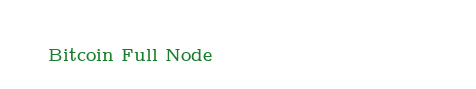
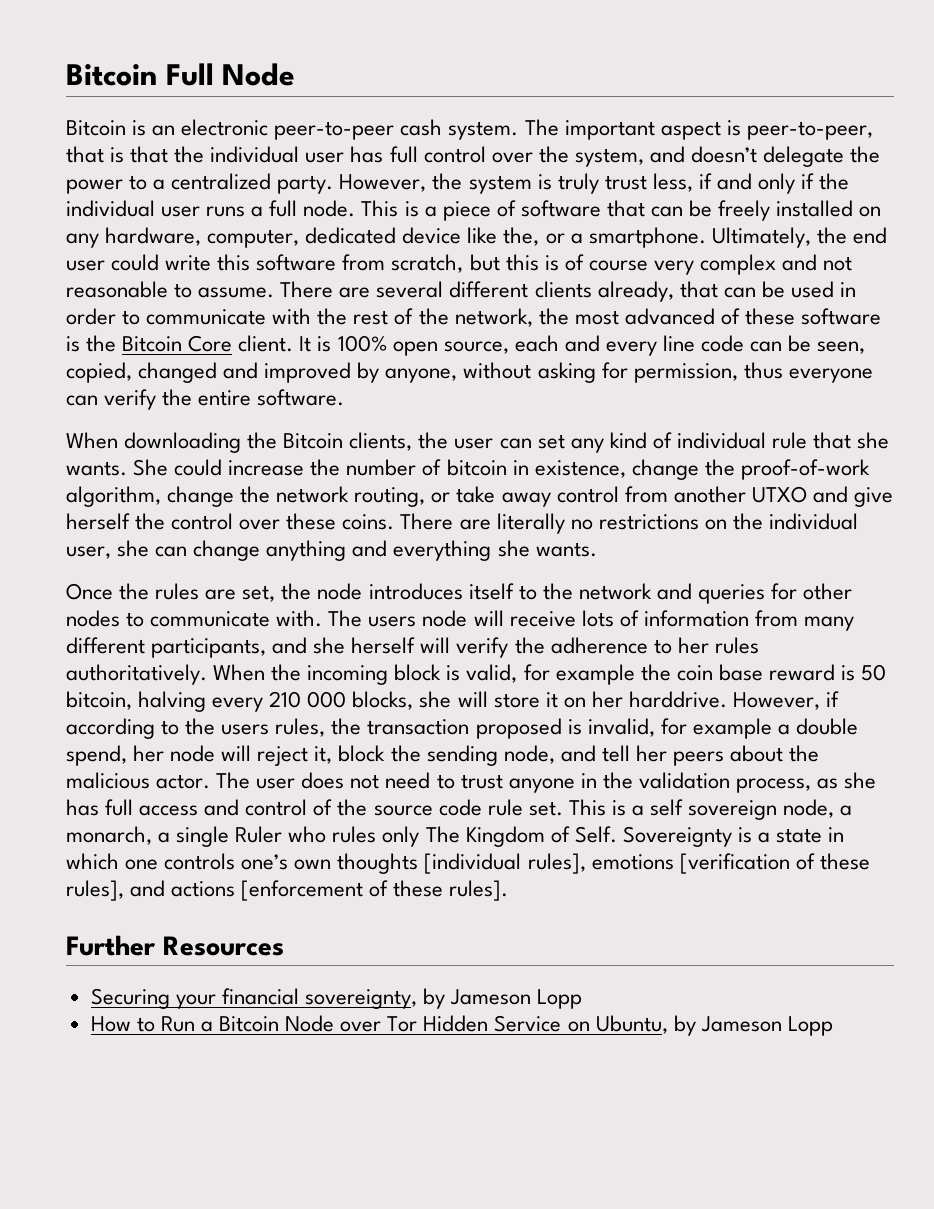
(212, 54) none -> [66,119,873,140] [66,146,881,167] [66,173,850,194] [66,200,882,221] [66,227,887,248] [66,254,853,275] [66,281,856,302] [66,308,882,327] [66,335,866,356] [66,362,873,383] [66,389,345,410] [66,432,890,453] [66,459,870,480] [66,486,893,507] [66,513,858,534] [66,540,597,561] [66,583,853,604] [66,610,854,631] [66,637,759,658] [66,664,887,685] [66,691,840,712] [66,718,858,739] [66,745,820,766] [66,772,877,793] [66,799,853,820] [66,826,845,847] [66,853,870,874] [66,880,509,901] [66,935,284,956] [90,988,583,1009] [90,1015,833,1036] // Bitcoin is an electronic peer-to-peer cash system. The important aspect is peer-to-peer, that is that the individual user has full control over the system, and doesn’t delegate the power to a centralized party. However, the system is truly trust less, if and only if the individual user runs a full node. This is a piece of software that can be freely installed on any hardware, computer, dedicated device like the, or a smartphone. Ultimately, the end user could write this software from scratch, but this is of course very complex and not reasonable to assume. There are several different clients already, that can be used in order to communicate with the rest of the network, the most advanced of these software is the Bitcoin Core client. It is 100% open source, each and every line code can be seen, copied, changed and improved by anyone, without asking for permission, thus everyone can verify the entire software. // When downloading the Bitcoin clients, the user can set any kind of individual rule that she wants. She could increase the number of bitcoin in existence, change the proof-of-work algorithm, change the network routing, or take away control from another UTXO and give herself the control over these coins. There are literally no restrictions on the individual user, she can change anything and everything she wants. // Once the rules are set, the node introduces itself to the network and queries for other nodes to communicate with. The users node will receive lots of information from many different participants, and she herself will verify the adherence to her rules authoritatively. When the incoming block is valid, for example the coin base reward is 50 bitcoin, halving every 210 000 blocks, she will store it on her harddrive. However, if according to the users rules, the transaction proposed is invalid, for example a double spend, her node will reject it, block the sending node, and tell her peers about the malicious actor. The user does not need to trust anyone in the validation process, as she has full access and control of the source code rule set. This is a self sovereign node, a monarch, a single Ruler who rules only The Kingdom of Self. Sovereignty is a state in which one controls one’s own thoughts [individual rules], emotions [verification of these rules], and actions [enforcement of these rules]. // Further Resources // Securing your financial sovereignty, by Jameson Lopp // How to Run a Bitcoin Node over Tor Hidden Service on Ubuntu, by Jameson Lopp

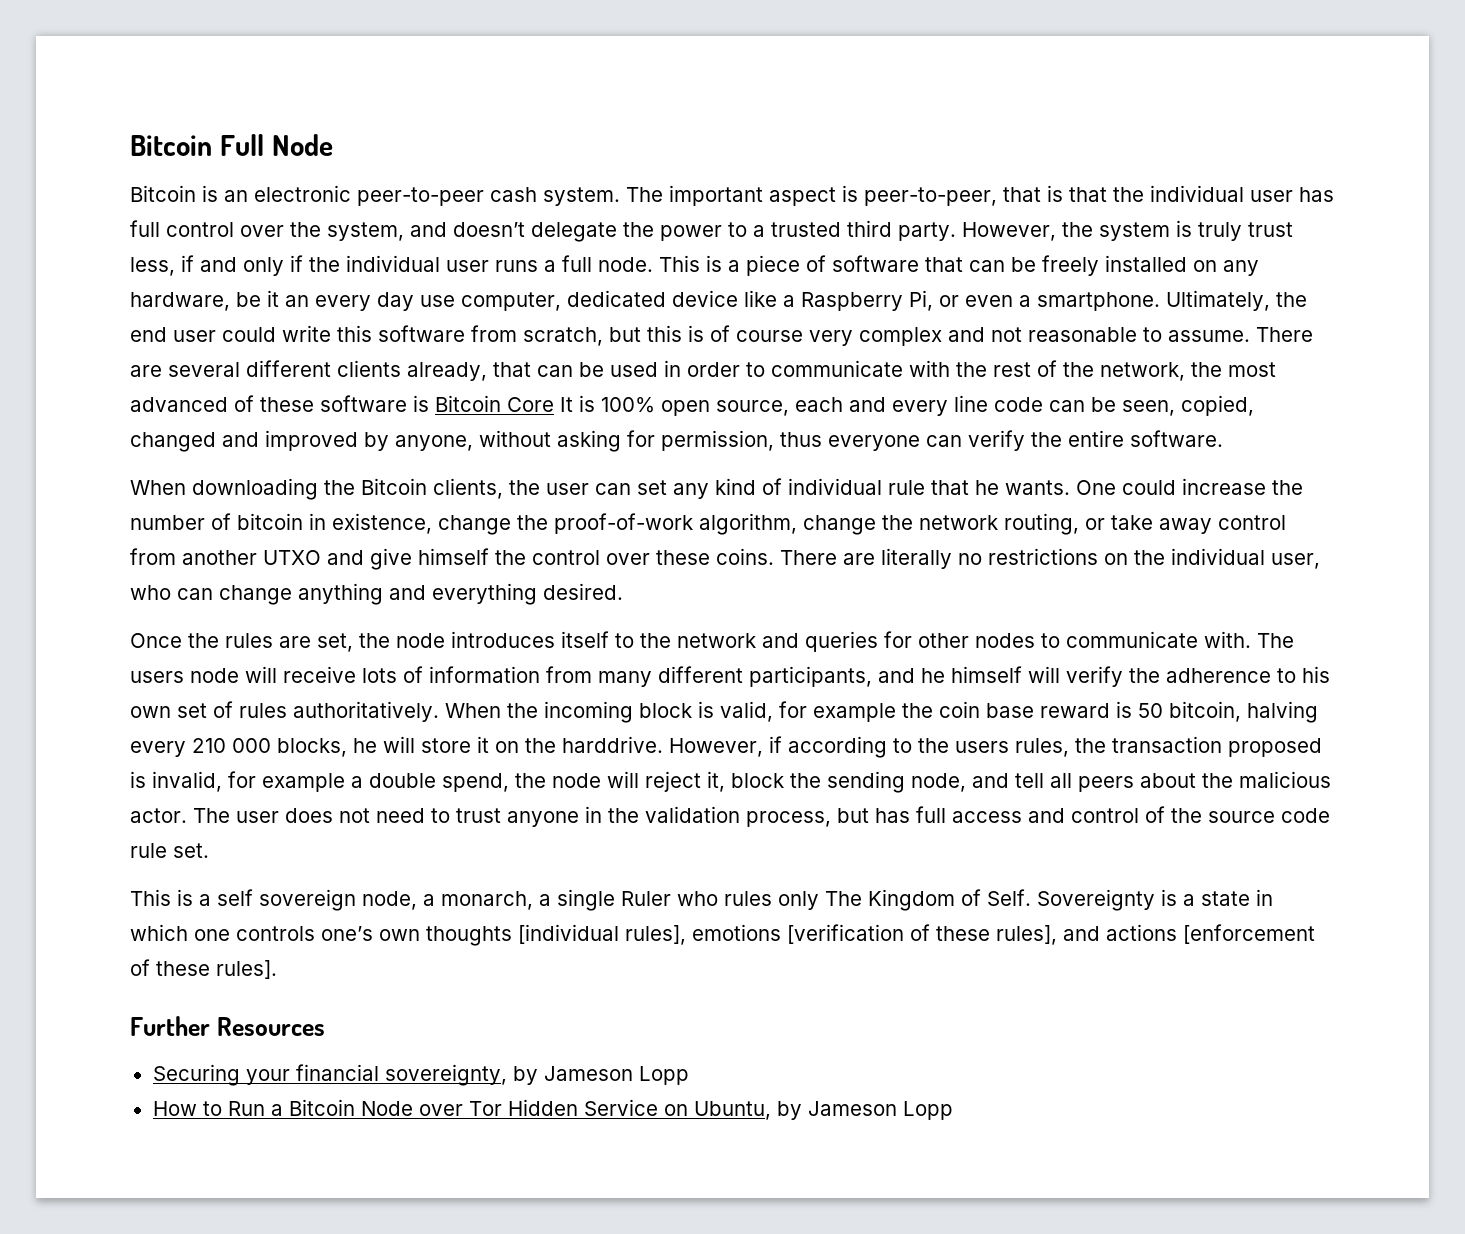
[171,173,272,190] centralized -> [771,220,892,237] trusted third
[207,227,565,248] computer, dedicated device like the, or -> [236,290,1013,311] be it an every day use computer, dedicated device like a Raspberry Pi, or even
[86,335,117,352] the -> (429, 403) none
[238,335,294,352] client. -> (554, 404) none
[857,432,890,449] [66,459,169,476] she wants. She -> [975,480,1116,495] he wants. One
[66,513,130,530] herself -> [418,548,489,565] himself
[117,540,150,557] she -> [130,585,171,600] who
[497,540,597,557] she wants. -> [543,583,623,600] desired.
[313,637,416,654] she herself -> [921,666,1022,683] he himself
[677,637,709,654] her -> [1302,666,1330,683] [130,701,233,718] his own set of
[419,691,452,708] she -> [353,738,377,753] he
[591,691,623,708] her -> [525,738,556,753] the
[133,745,165,762] her -> [515,773,546,788] the
[635,745,667,762] her -> [1050,773,1072,788] all
[817,772,877,789] as she -> [837,808,869,823] but
(563, 808) none -> (209, 850) //

